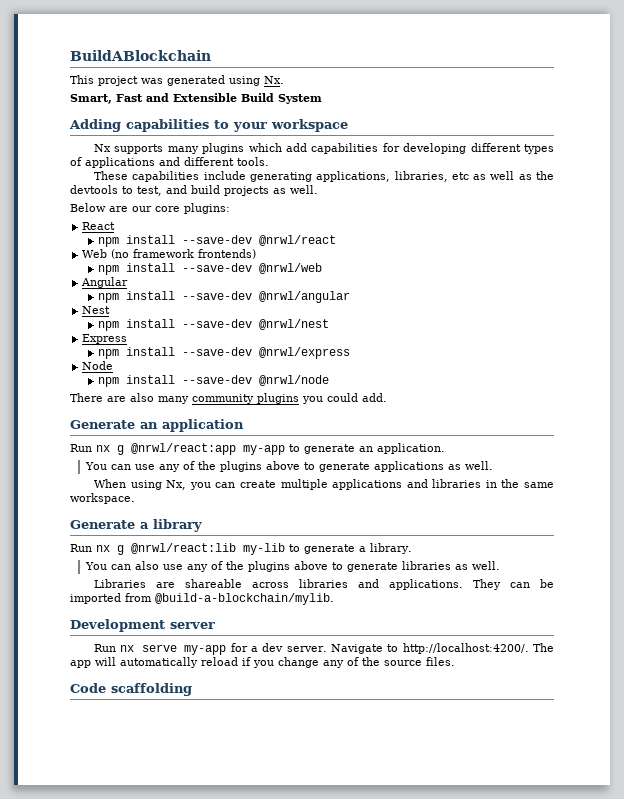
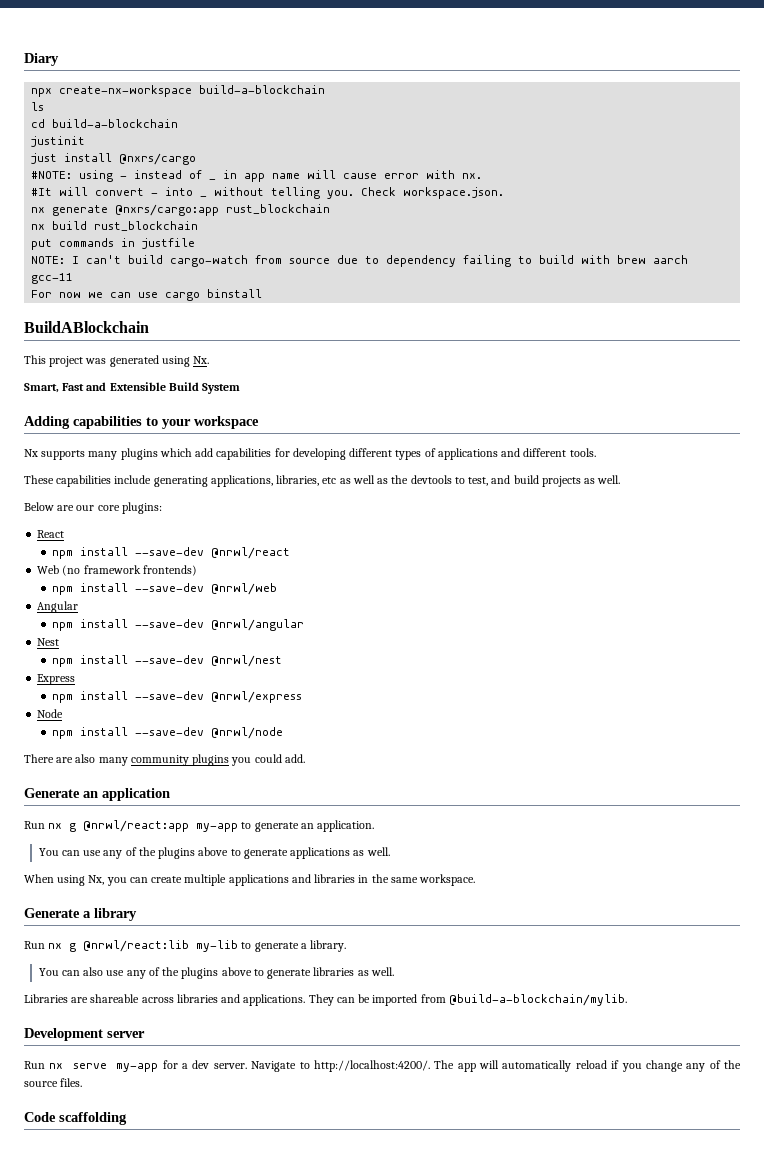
(70, 55) none -> [24,53,59,66] [31,85,326,97] [31,102,45,111] [31,119,179,128] [31,136,86,147] [31,153,197,165] [31,170,203,182] [209,179,217,180] [223,170,483,182] [31,187,194,196] [200,196,208,197] [214,187,505,199] [31,204,331,216] [31,221,199,231] [31,238,196,250] [31,255,689,267] [31,273,74,284] [31,289,263,301] Diary // npx create-nx-workspace build-a-blockchain // ls // cd build-a-blockchain // justinit // just install @nxrs/cargo // #NOTE: using - instead of _ in app name will cause error with nx. // #It will convert - into _ without telling you. Check workspace.json. // nx generate @nxrs/cargo:app rust_blockchain // nx build rust_blockchain // put commands in justfile // NOTE: I can't build cargo-watch from source due to dependency failing to build with brew aarch gcc-11 // For now we can use cargo binstall //

